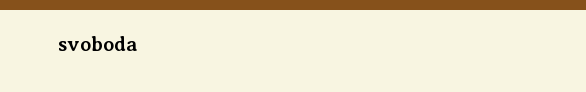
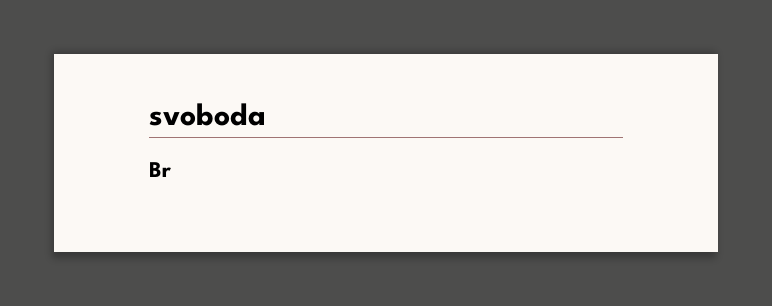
(138, 43) none -> [149,162,171,177] // Br

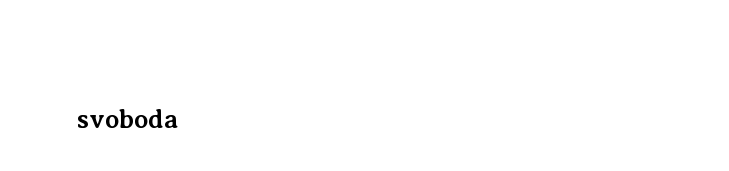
[149,162,171,177] // Br -> (178, 118) none

